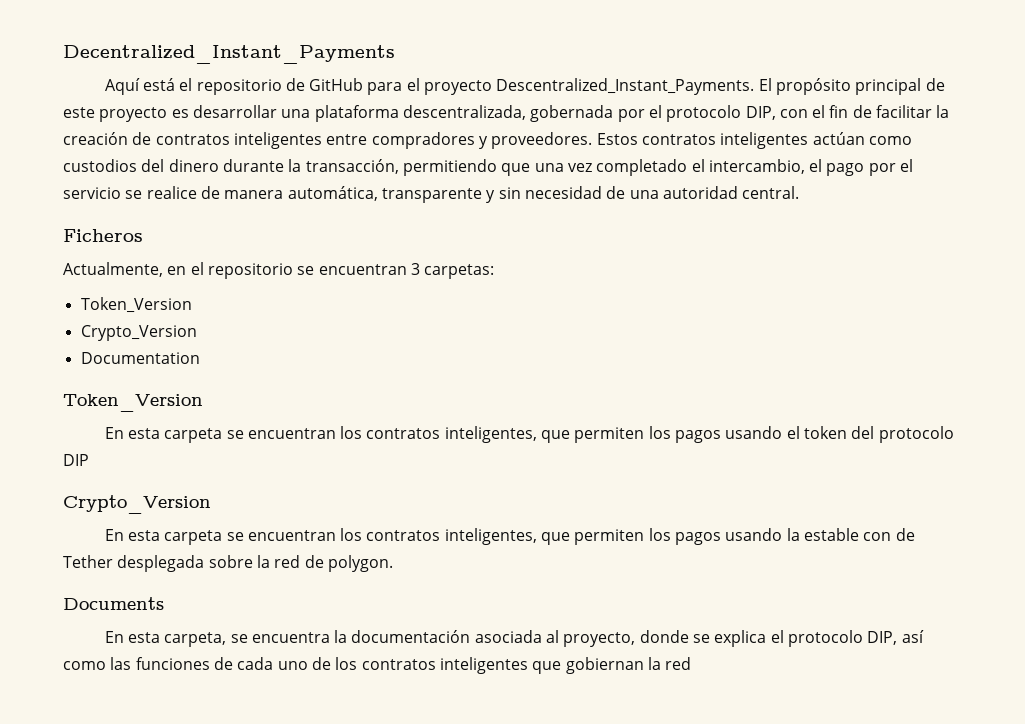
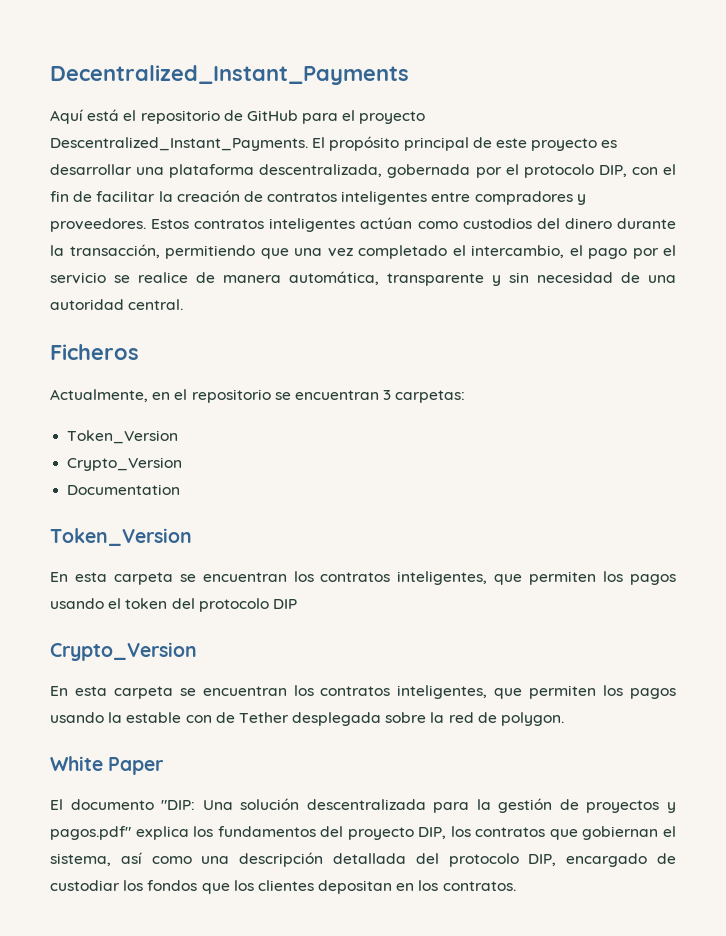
[63,597,164,610] [104,630,924,647] [63,657,692,674] Documents // En esta carpeta, se encuentra la documentación asociada al proyecto, donde se explica el protocolo DIP, así como las funciones de cada uno de los contratos inteligentes que gobiernan la red -> [50,756,165,775] [50,798,676,813] [50,826,676,840] [50,852,676,867] [50,880,516,894] White Paper // El documento "DIP: Una solución descentralizada para la gestión de proyectos y pagos.pdf" explica los fundamentos del proyecto DIP, los contratos que gobiernan el sistema, así como una descripción detallada del protocolo DIP, encargado de custodiar los fondos que los clientes depositan en los contratos.

